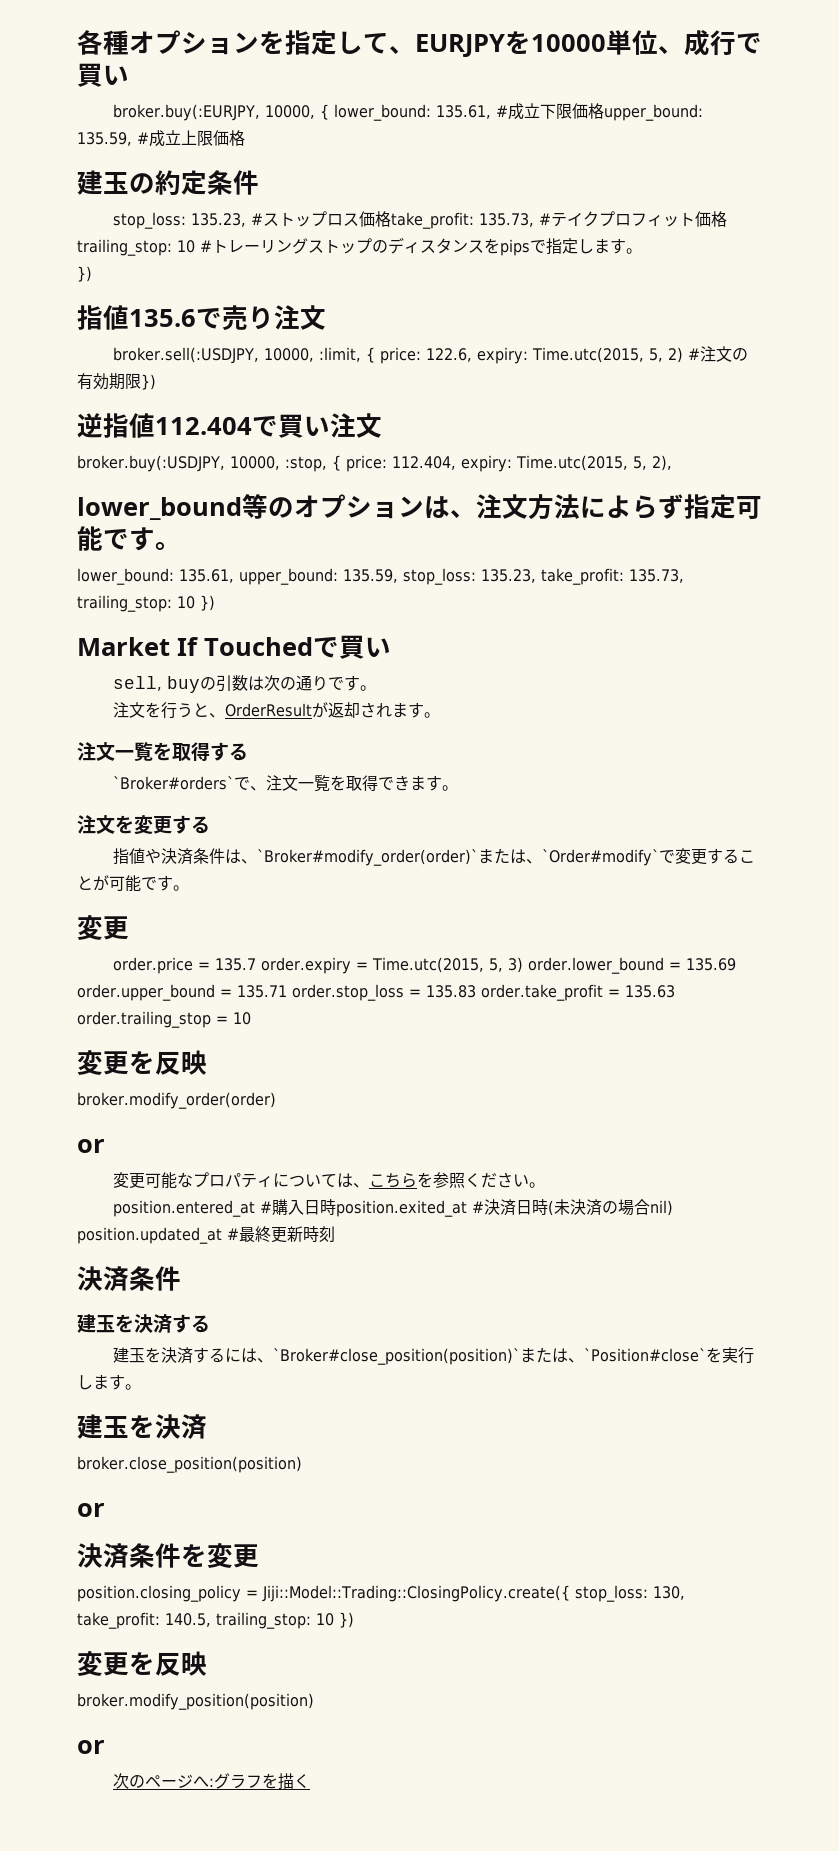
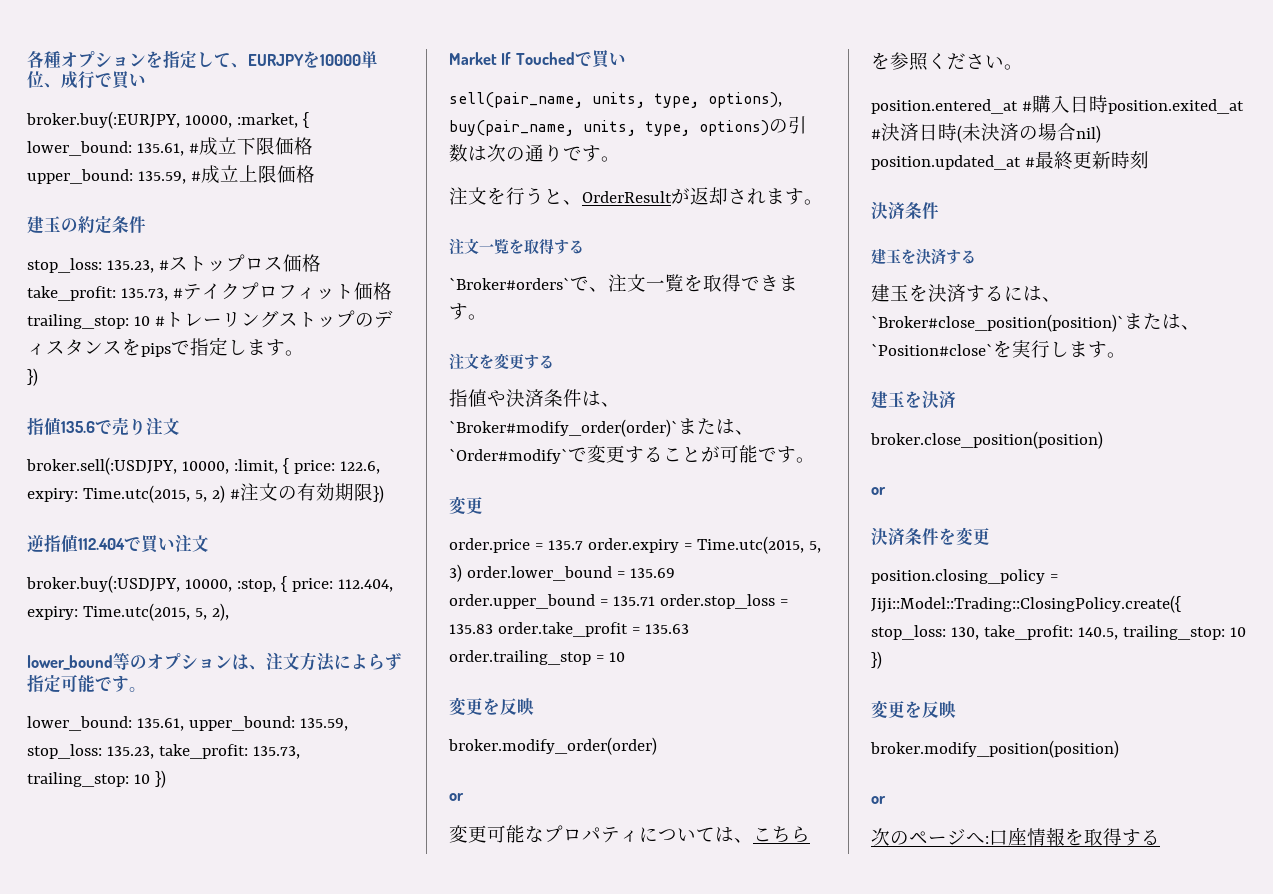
(316, 112) none -> [236,113,298,128] :market,
[113,676,201,693] sell, buy -> [449,92,782,108] [449,120,769,136] sell(pair_name, units, type, options), buy(pair_name, units, type, options)
[214,1773,311,1790] グラフを描く -> [989,827,1160,846] 口座情報を取得する

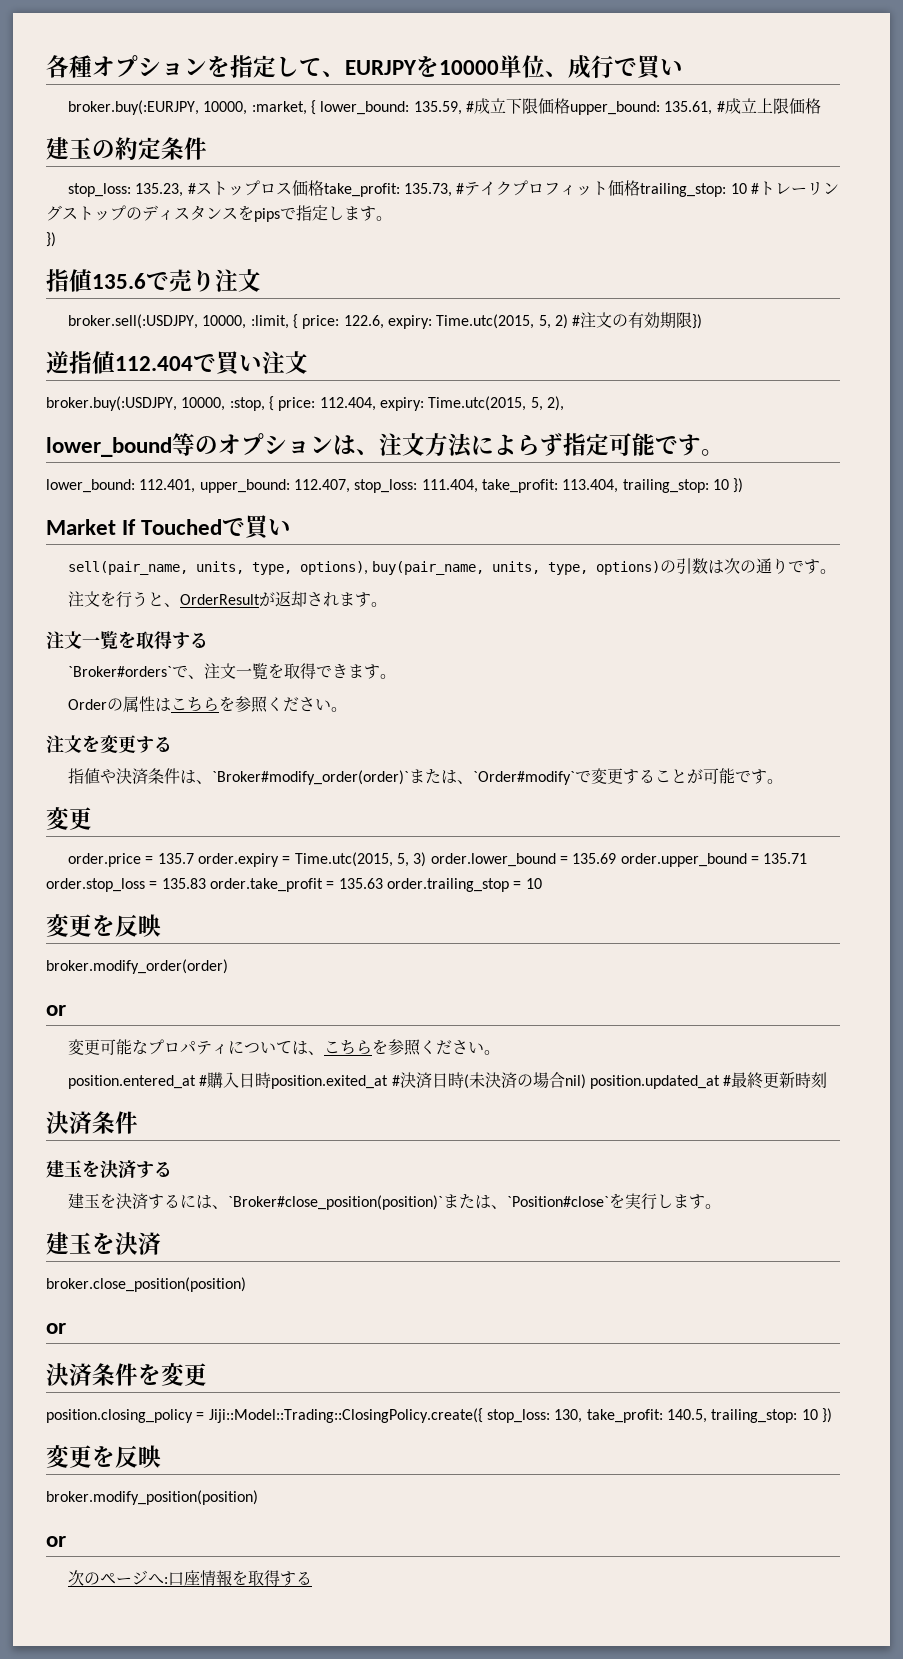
[136,143,184,156] 135.61, -> [413,101,462,115] 135.59,
[137,171,186,184] 135.59, -> [664,101,713,115] 135.61,
[136,716,348,731] [27,744,300,759] 135.61, upper_bound: 135.59, stop_loss: 135.23, take_profit: 135.73, -> [139,479,619,493] 112.401, upper_bound: 112.407, stop_loss: 111.404, take_profit: 113.404,
(487, 317) none -> [68,696,348,713] // Orderの属性はこちらを参照ください。

